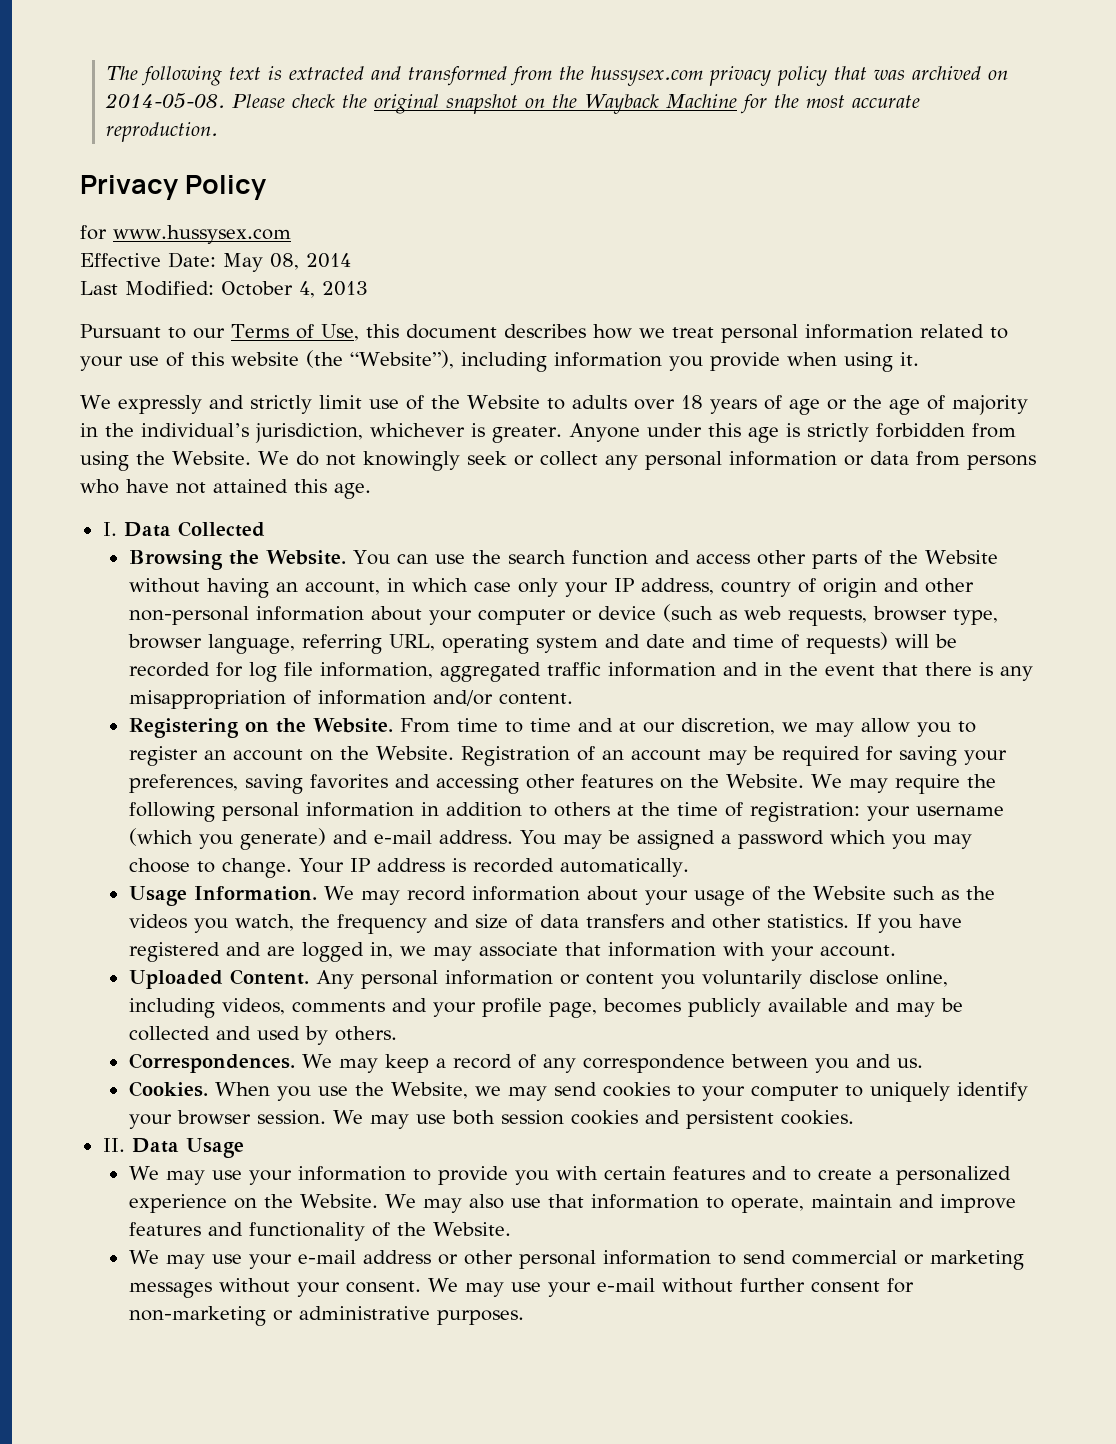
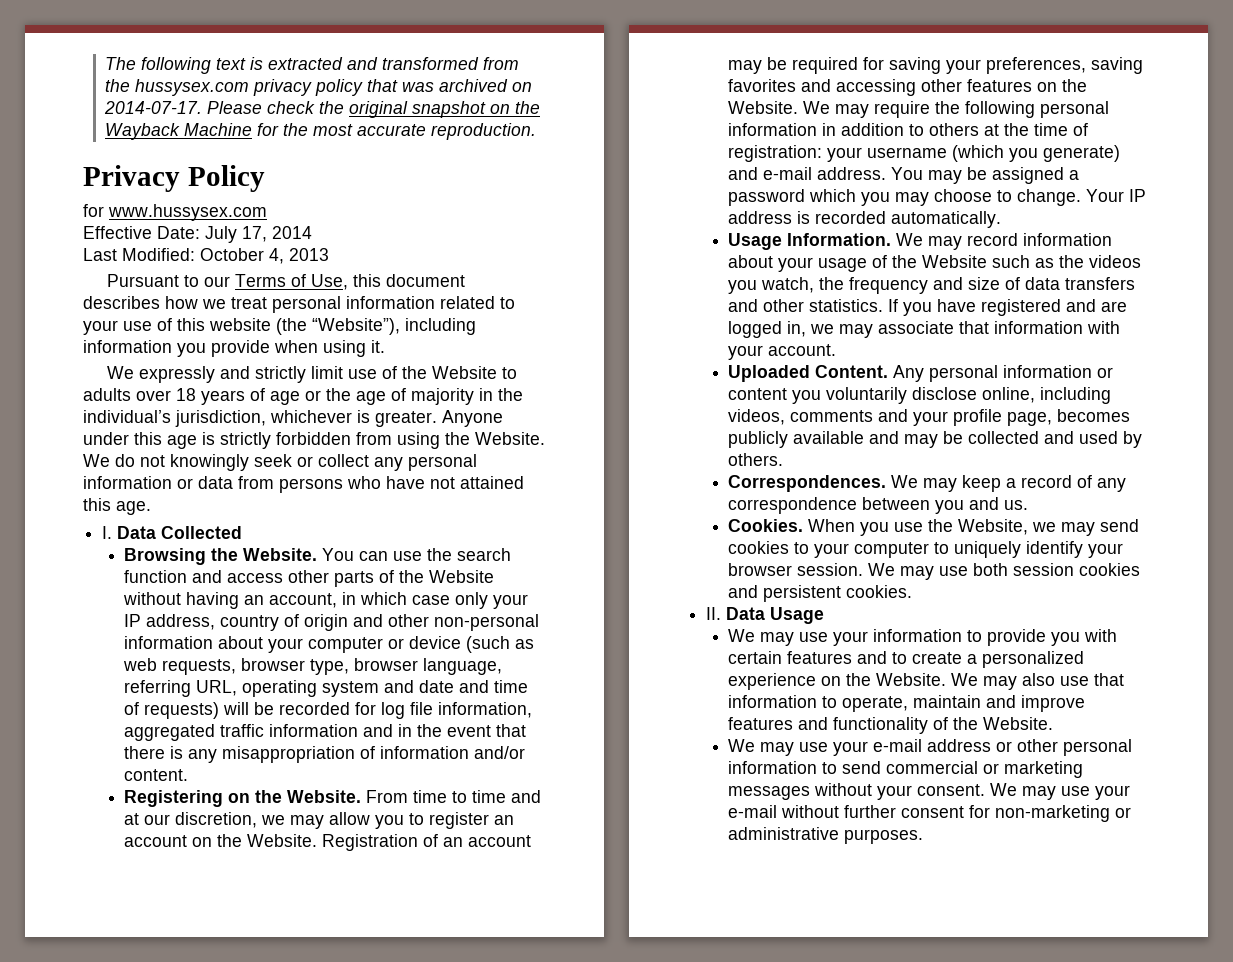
[104,93,225,109] 2014-05-08. -> [104,101,203,114] 2014-07-17.
[223,253,299,272] May 08, -> [205,226,267,243] July 17,

